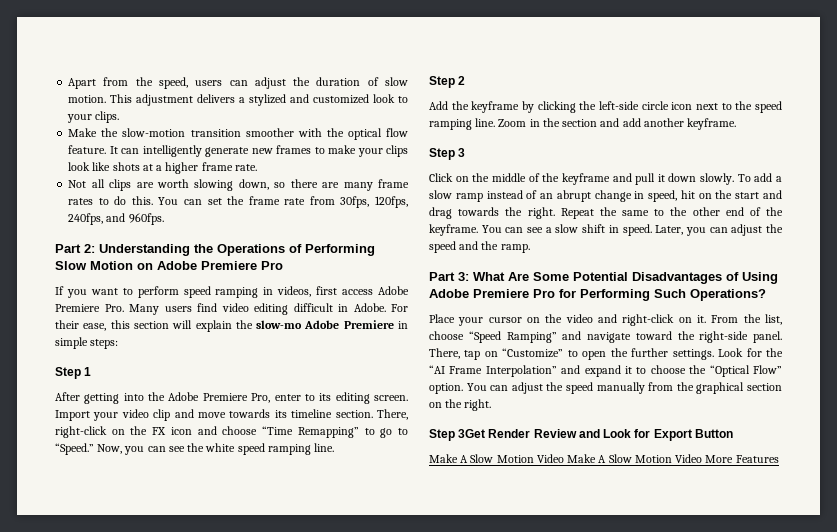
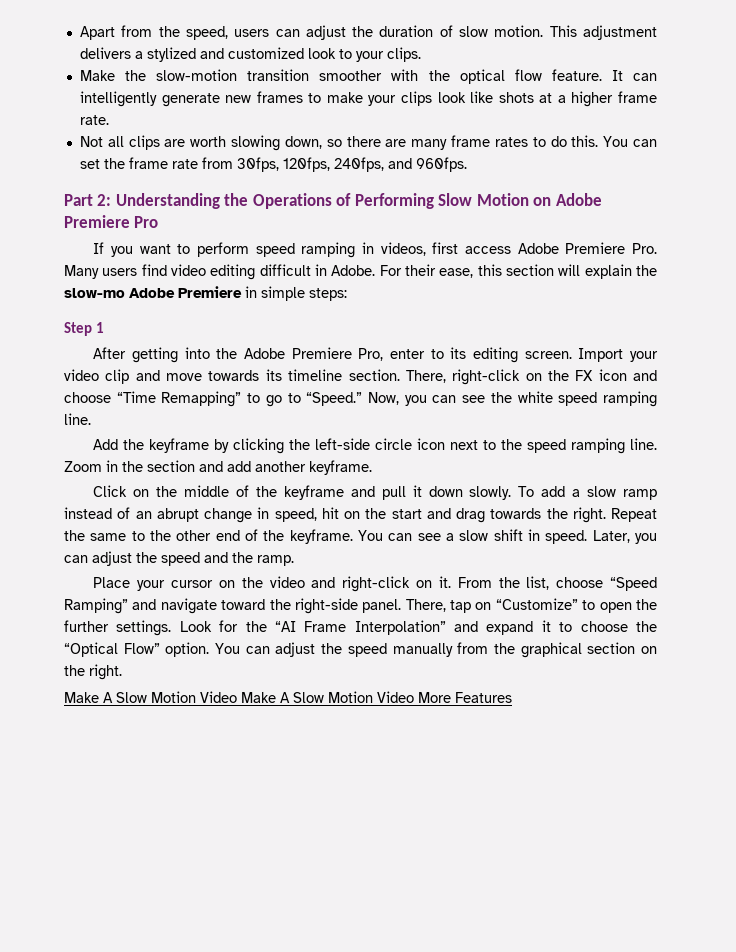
[429,76,466,88] // Step 2 -> (91, 419) none
[429,148,466,160] // Step 3 -> (372, 467) none
[429,272,778,284] [429,289,766,301] // Part 3: What Are Some Potential Disadvantages of Using Adobe Premiere Pro for Performing Such Operations? -> (294, 560) none
[429,429,733,441] // Step 3Get Render Review and Look for Export Button -> (122, 672) none

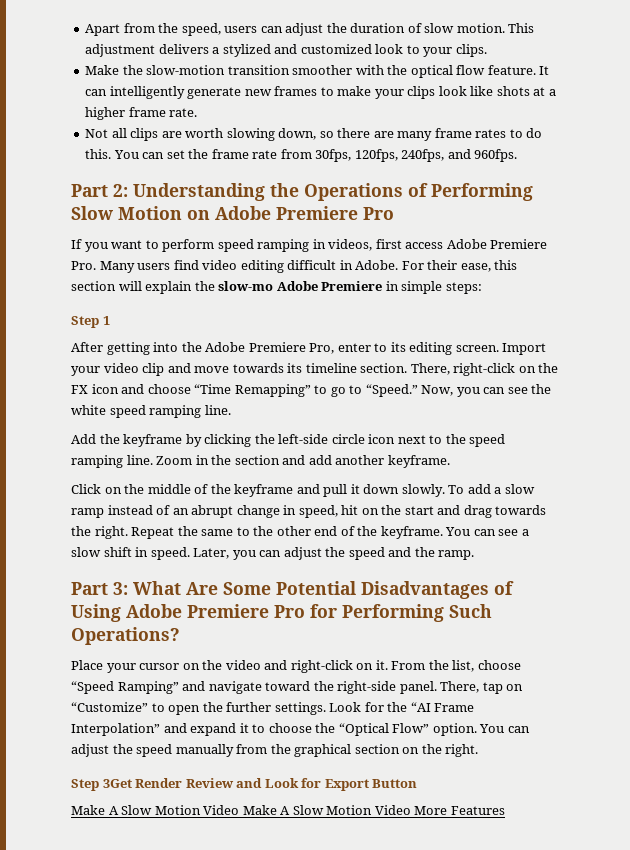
(294, 560) none -> [71,581,514,599] [71,604,492,622] [71,627,180,645] // Part 3: What Are Some Potential Disadvantages of Using Adobe Premiere Pro for Performing Such Operations?
(122, 672) none -> [71,778,418,791] // Step 3Get Render Review and Look for Export Button

